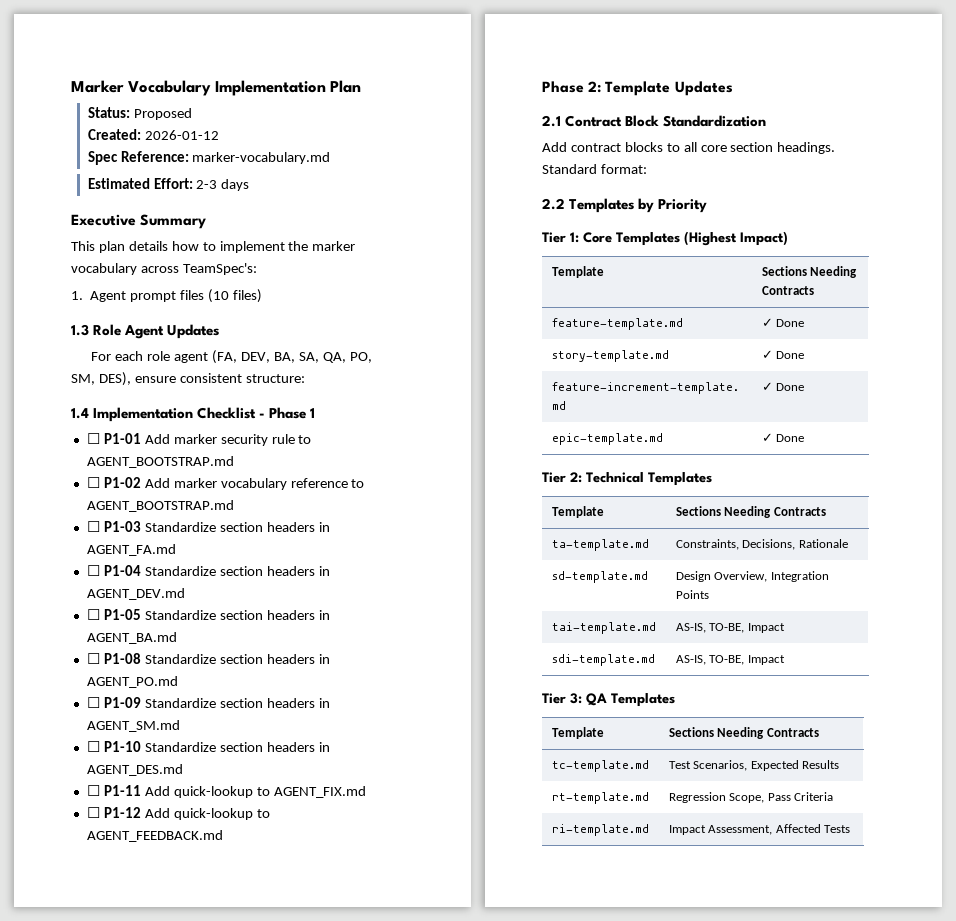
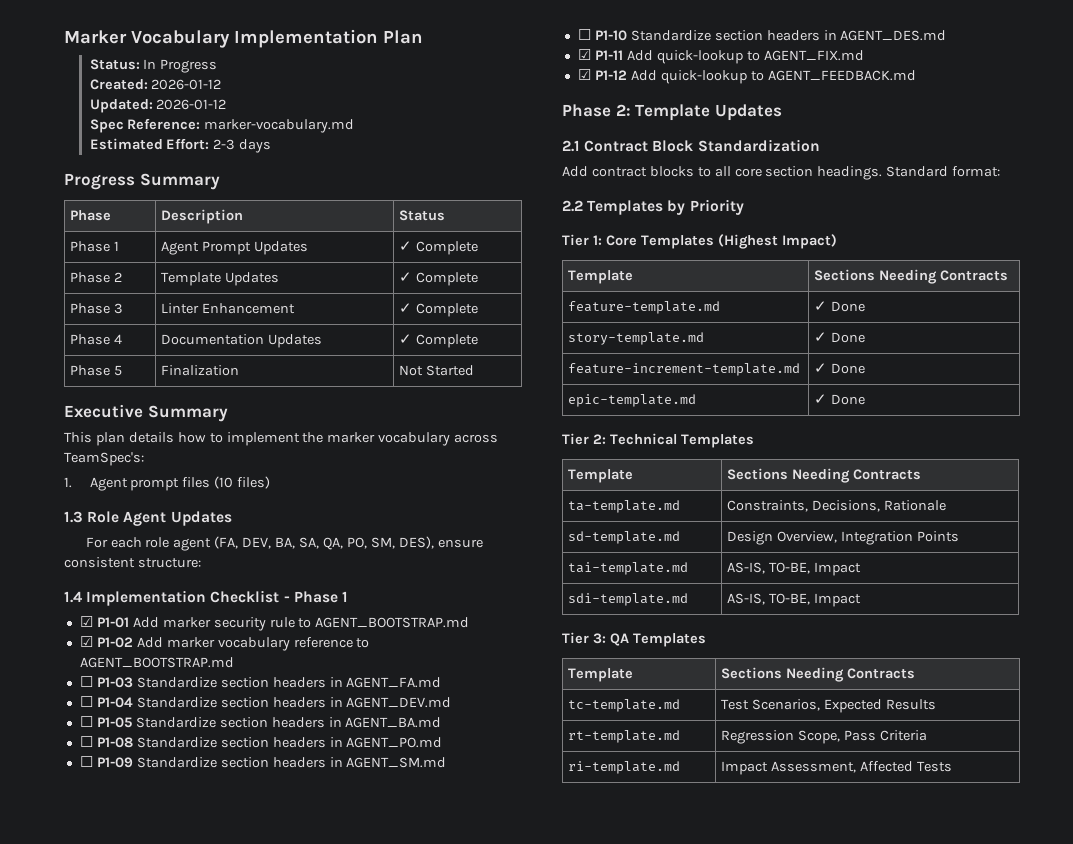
[133,108,192,120] Proposed -> [143,59,218,73] In Progress
(219, 135) none -> [89,99,227,113] // Updated: 2026-01-12
(250, 185) none -> [64,173,220,190] [70,210,112,221] [161,209,244,224] [399,210,446,221] [70,241,120,252] [161,241,309,255] [399,241,479,255] [70,272,123,283] [161,272,280,286] [399,272,479,286] [70,303,124,314] [161,303,296,314] [399,303,479,317] [70,334,123,345] [161,334,323,348] [399,334,479,348] [70,365,123,376] [161,365,240,376] [399,365,475,376] // Progress Summary // Phase | Description | Status // Phase 1 | Agent Prompt Updates | ✓ Complete // Phase 2 | Template Updates | ✓ Complete // Phase 3 | Linter Enhancement | ✓ Complete // Phase 4 | Documentation Updates | ✓ Complete // Phase 5 | Finalization | Not Started
[86,433,100,444] ☐ -> [79,616,93,627] ☑
[86,477,100,488] ☐ -> [79,636,93,647] ☑
[86,785,100,796] ☐ -> [577,49,591,60] ☑
[86,807,100,818] ☐ -> [577,69,591,80] ☑

